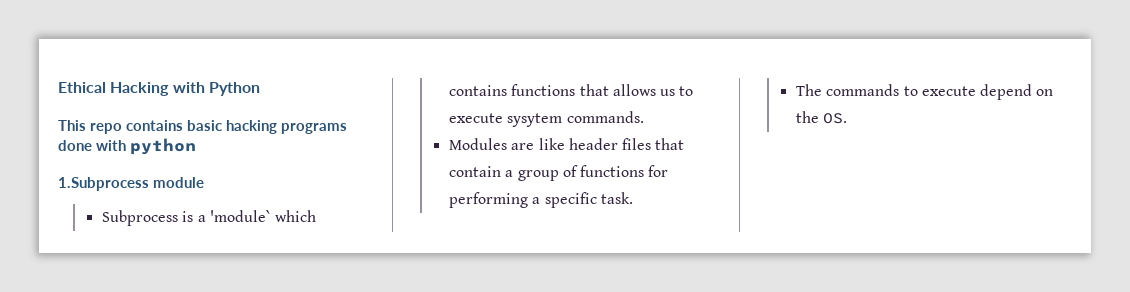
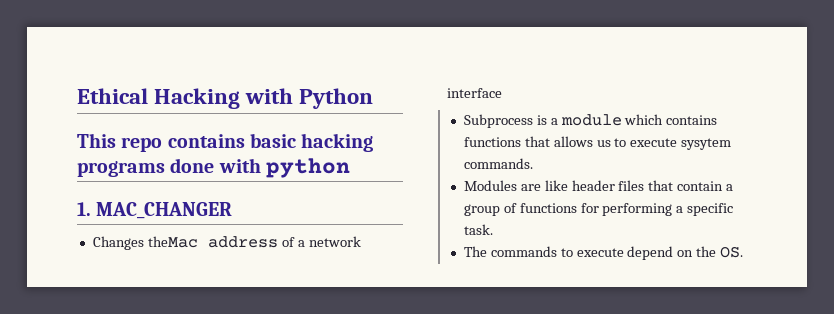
[58,177,205,191] 1.Subprocess module -> [77,202,233,219] [92,236,361,250] [446,88,502,98] 1. MAC_CHANGER // Changes theMac address of a network interface
[209,210,271,222] 'module` -> [560,114,622,126] module

